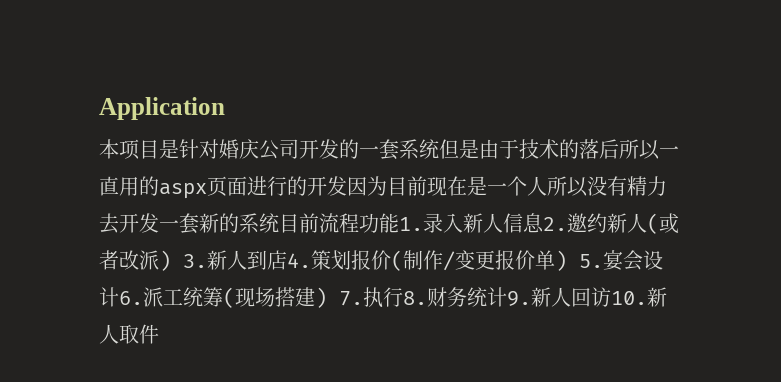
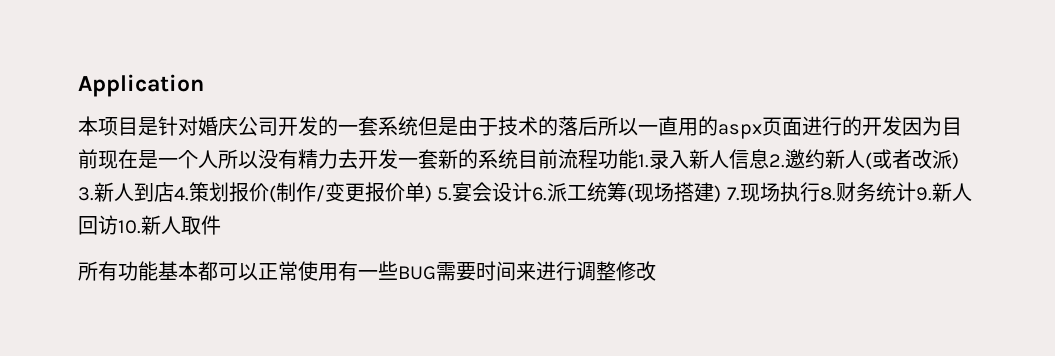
(363, 298) none -> [739,182,780,202] 现场
(159, 334) none -> [78,261,656,281] // 所有功能基本都可以正常使用有一些BUG需要时间来进行调整修改

